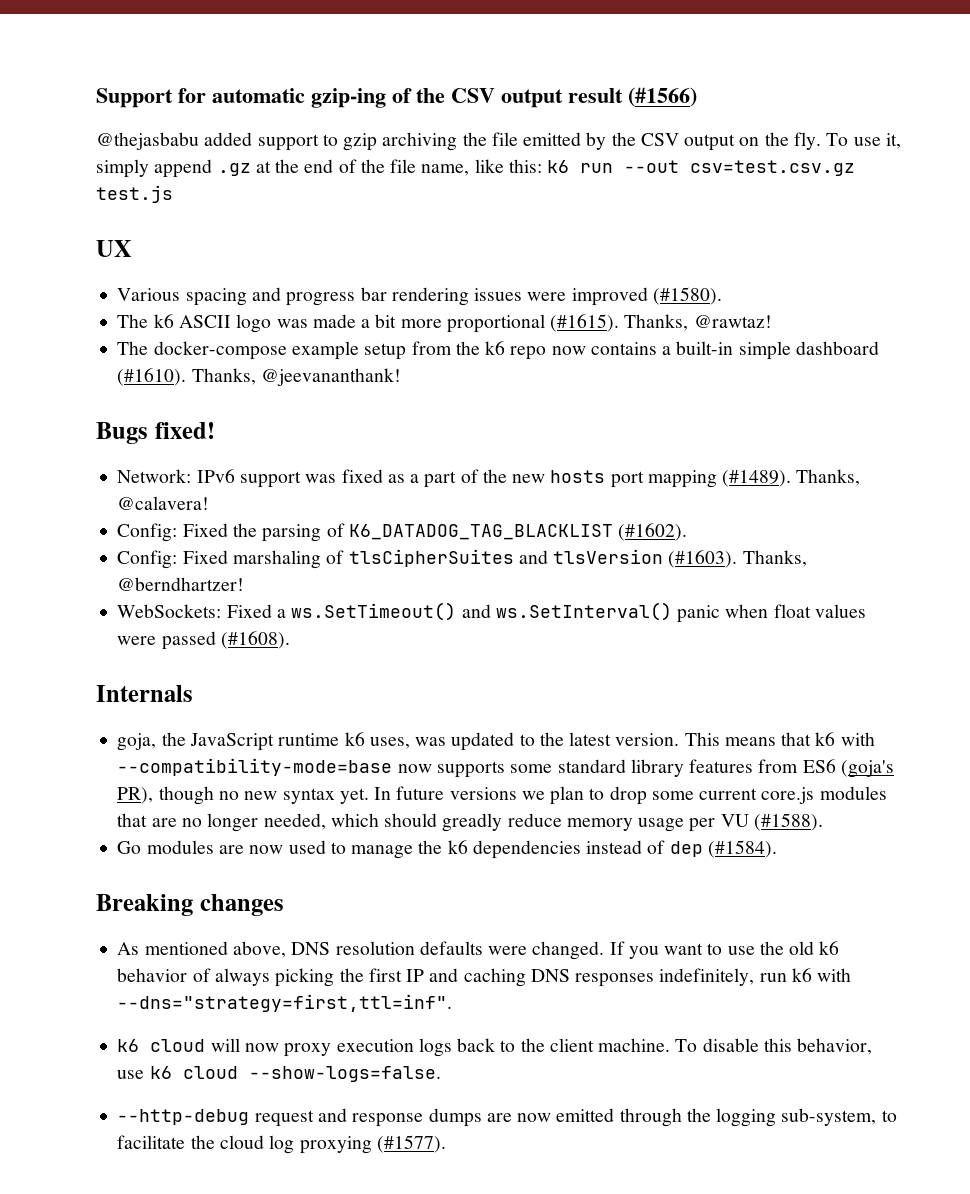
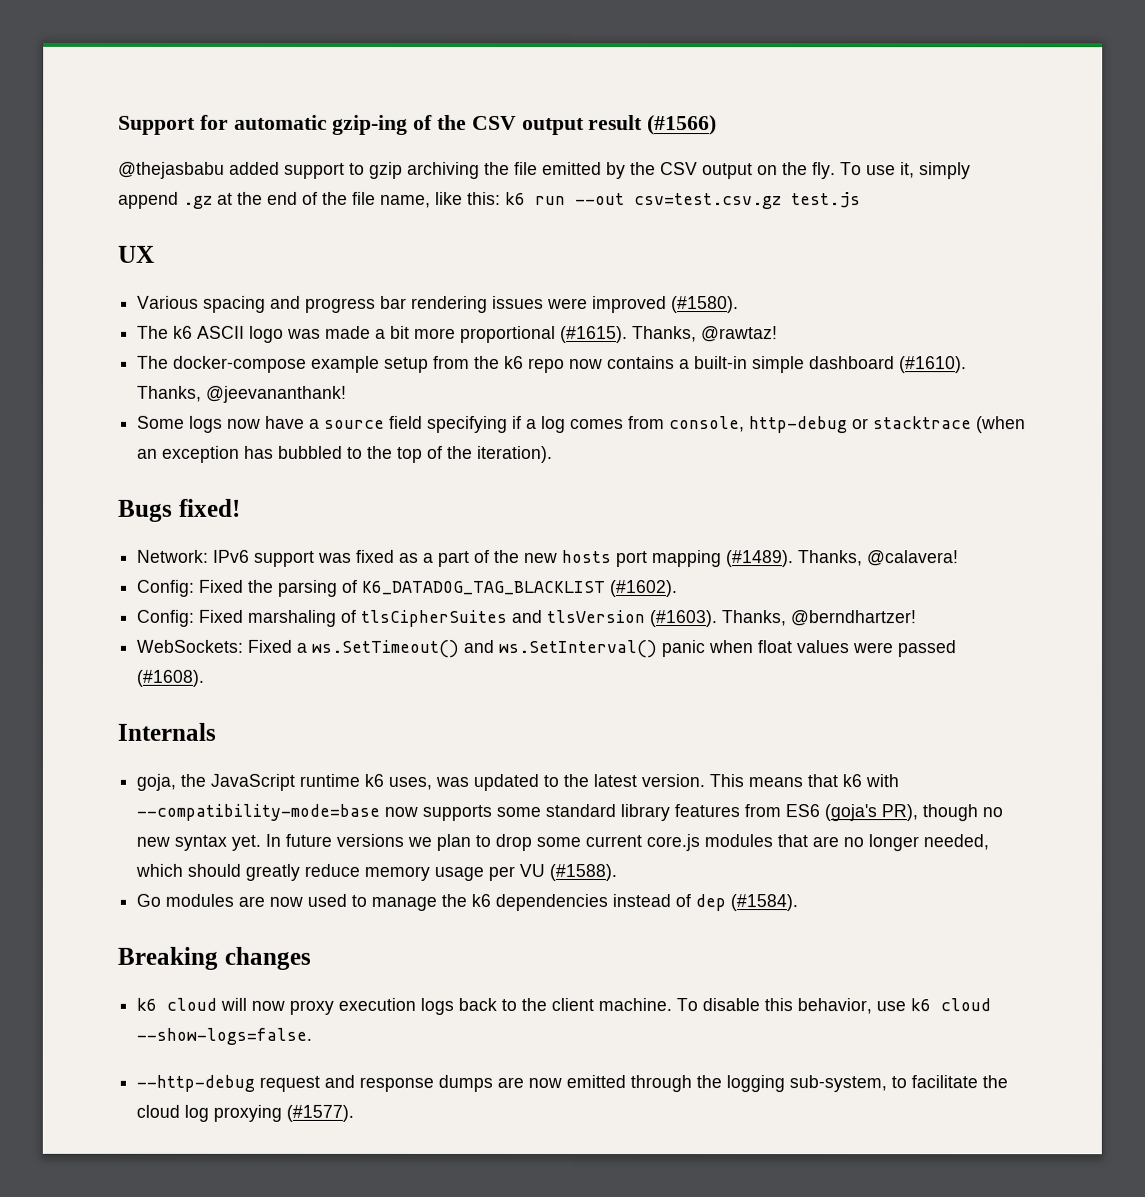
(401, 377) none -> [137,415,1027,434] [137,445,554,463] // Some logs now have a source field specifying if a log comes from console, http-debug or stacktrace (when an exception has bubbled to the top of the iteration).
[442,813,503,832] greadly -> [245,863,301,881] greatly
[117,941,840,960] [117,968,852,987] [117,994,453,1012] // As mentioned above, DNS resolution defaults were changed. If you want to use the old k6 behavior of always picking the first IP and caching DNS responses indefinitely, run k6 with --dns="strategy=first,ttl=inf". -> (311, 958) none

